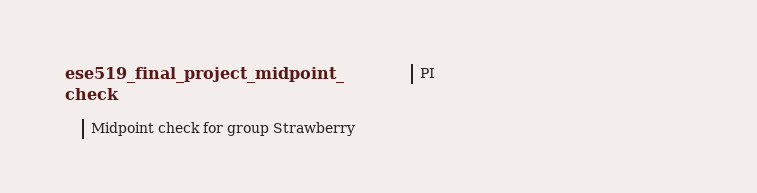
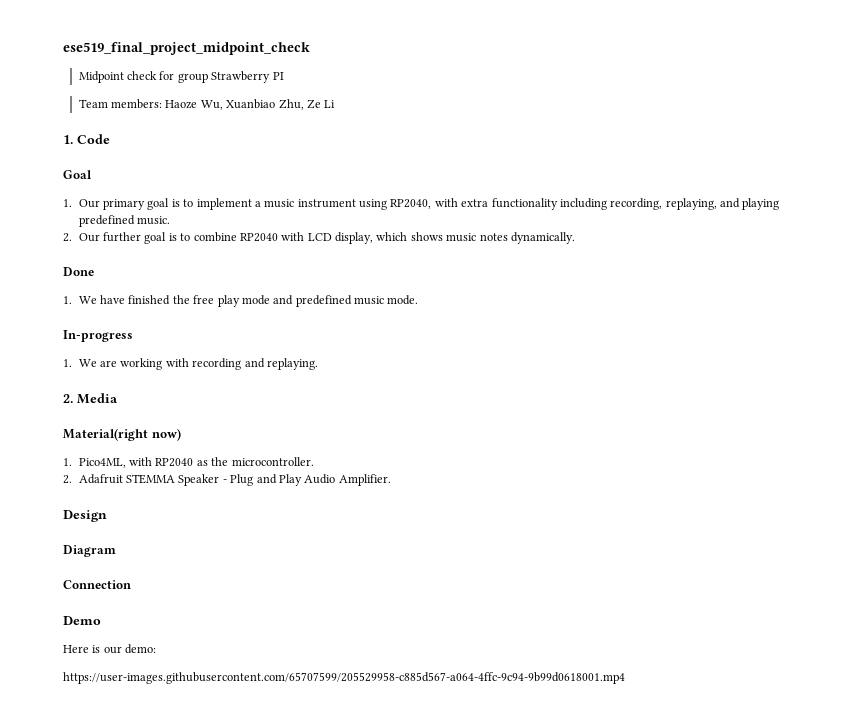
(436, 73) none -> [78,99,336,110] [63,134,110,144] [63,170,92,179] [63,198,780,210] [78,215,171,227] [63,232,575,244] [63,267,94,276] [63,295,419,307] [63,330,133,342] [63,358,318,370] [63,393,118,404] [63,428,181,441] [63,457,314,468] [63,474,391,486] [63,510,107,522] [63,545,116,557] [63,580,131,589] [63,616,101,625] [63,644,157,654] [63,672,625,684] // Team members: Haoze Wu, Xuanbiao Zhu, Ze Li // 1. Code // Goal // 1. Our primary goal is to implement a music instrument using RP2040, with extra functionality including recording, replaying, and playing predefined music. // 2. Our further goal is to combine RP2040 with LCD display, which shows music notes dynamically. // Done // 1. We have finished the free play mode and predefined music mode. // In-progress // 1. We are working with recording and replaying. // 2. Media // Material(right now) // 1. Pico4ML, with RP2040 as the microcontroller. // 2. Adafruit STEMMA Speaker - Plug and Play Audio Amplifier. // Design // Diagram // Connection // Demo // Here is our demo: // https://user-images.githubusercontent.com/65707599/205529958-c885d567-a064-4ffc-9c94-9b99d0618001.mp4

